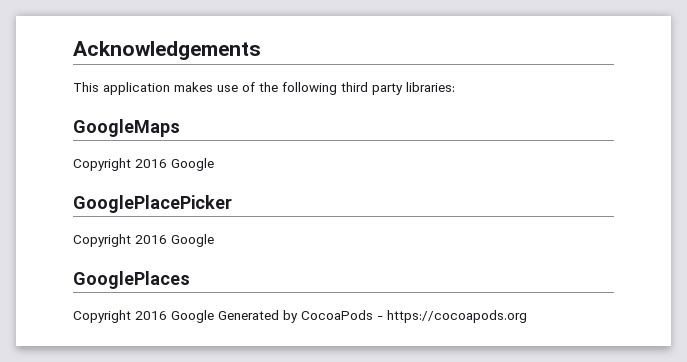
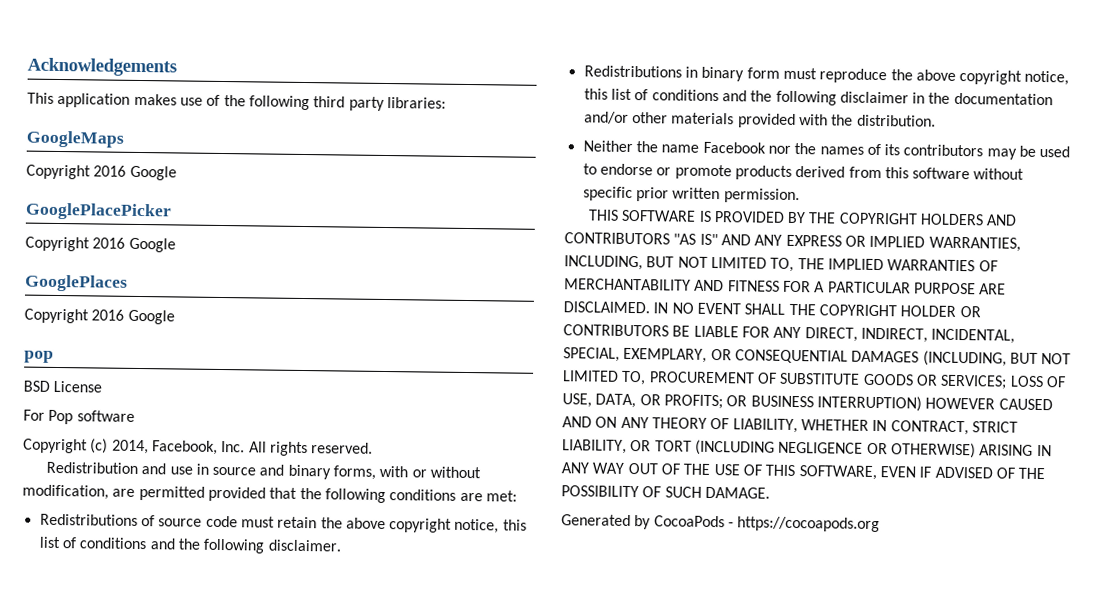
(214, 316) none -> [24,350,54,363] [23,380,103,393] [23,409,135,425] [23,438,374,457] [45,461,482,480] [22,484,517,504] [39,513,527,534] [38,536,342,554] [583,65,1070,86] [583,88,1053,106] [583,111,936,128] [582,140,1071,160] [582,163,1025,180] [582,186,800,204] [587,209,1018,226] [564,232,1021,252] [564,255,998,272] [564,278,1007,295] [563,301,981,318] [563,324,1016,344] [563,347,1072,367] [562,370,1066,390] [562,393,1053,412] [562,416,1018,436] [562,439,1052,459] [561,462,1046,481] [561,485,770,499] // pop // BSD License // For Pop software // Copyright (c) 2014, Facebook, Inc. All rights reserved. // Redistribution and use in source and binary forms, with or without modification, are permitted provided that the following conditions are met: // Redistributions of source code must retain the above copyright notice, this list of conditions and the following disclaimer. // Redistributions in binary form must reproduce the above copyright notice, this list of conditions and the following disclaimer in the documentation and/or other materials provided with the distribution. // Neither the name Facebook nor the names of its contributors may be used to endorse or promote products derived from this software without specific prior written permission. // THIS SOFTWARE IS PROVIDED BY THE COPYRIGHT HOLDERS AND CONTRIBUTORS "AS IS" AND ANY EXPRESS OR IMPLIED WARRANTIES, INCLUDING, BUT NOT LIMITED TO, THE IMPLIED WARRANTIES OF MERCHANTABILITY AND FITNESS FOR A PARTICULAR PURPOSE ARE DISCLAIMED. IN NO EVENT SHALL THE COPYRIGHT HOLDER OR CONTRIBUTORS BE LIABLE FOR ANY DIRECT, INDIRECT, INCIDENTAL, SPECIAL, EXEMPLARY, OR CONSEQUENTIAL DAMAGES (INCLUDING, BUT NOT LIMITED TO, PROCUREMENT OF SUBSTITUTE GOODS OR SERVICES; LOSS OF USE, DATA, OR PROFITS; OR BUSINESS INTERRUPTION) HOWEVER CAUSED AND ON ANY THEORY OF LIABILITY, WHETHER IN CONTRACT, STRICT LIABILITY, OR TORT (INCLUDING NEGLIGENCE OR OTHERWISE) ARISING IN ANY WAY OUT OF THE USE OF THIS SOFTWARE, EVEN IF ADVISED OF THE POSSIBILITY OF SUCH DAMAGE. //

